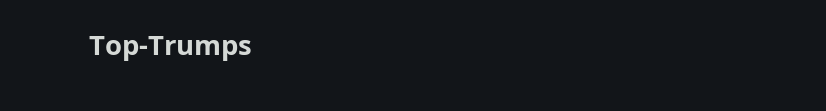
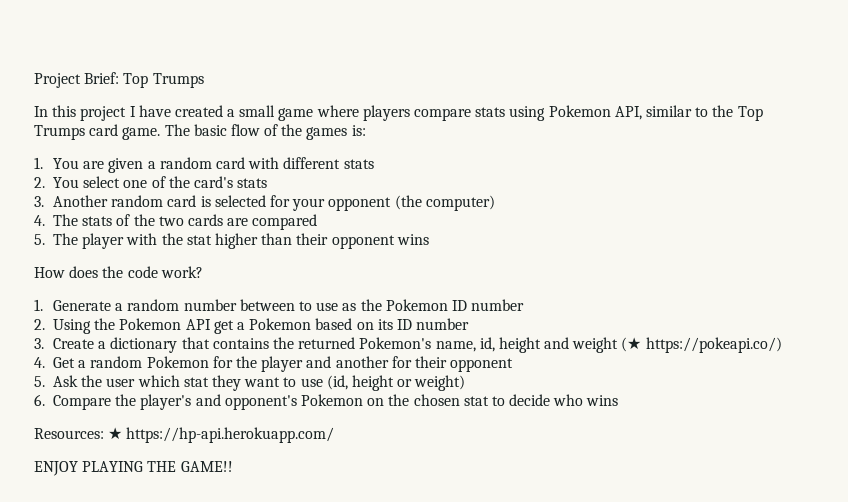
[89,36,252,61] Top-Trumps -> [34,72,204,88] [34,105,763,121] [34,124,366,140] [34,157,374,173] [34,176,268,188] [34,195,495,211] [34,214,318,230] [34,233,429,249] [34,266,203,278] [34,299,525,311] [34,318,470,334] [34,337,782,353] [34,356,514,372] [34,375,466,391] [34,394,619,410] [34,427,335,443] [34,461,233,476] Project Brief: Top Trumps // In this project I have created a small game where players compare stats using Pokemon API, similar to the Top Trumps card game. The basic flow of the games is: // 1. You are given a random card with different stats // 2. You select one of the card's stats // 3. Another random card is selected for your opponent (the computer) // 4. The stats of the two cards are compared // 5. The player with the stat higher than their opponent wins // How does the code work? // 1. Generate a random number between to use as the Pokemon ID number // 2. Using the Pokemon API get a Pokemon based on its ID number // 3. Create a dictionary that contains the returned Pokemon's name, id, height and weight (★ https://pokeapi.co/) // 4. Get a random Pokemon for the player and another for their opponent // 5. Ask the user which stat they want to use (id, height or weight) // 6. Compare the player's and opponent's Pokemon on the chosen stat to decide who wins // Resources: ★ https://hp-api.herokuapp.com/ // ENJOY PLAYING THE GAME!!

